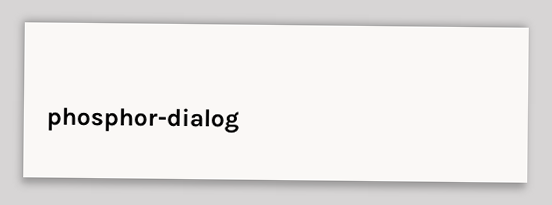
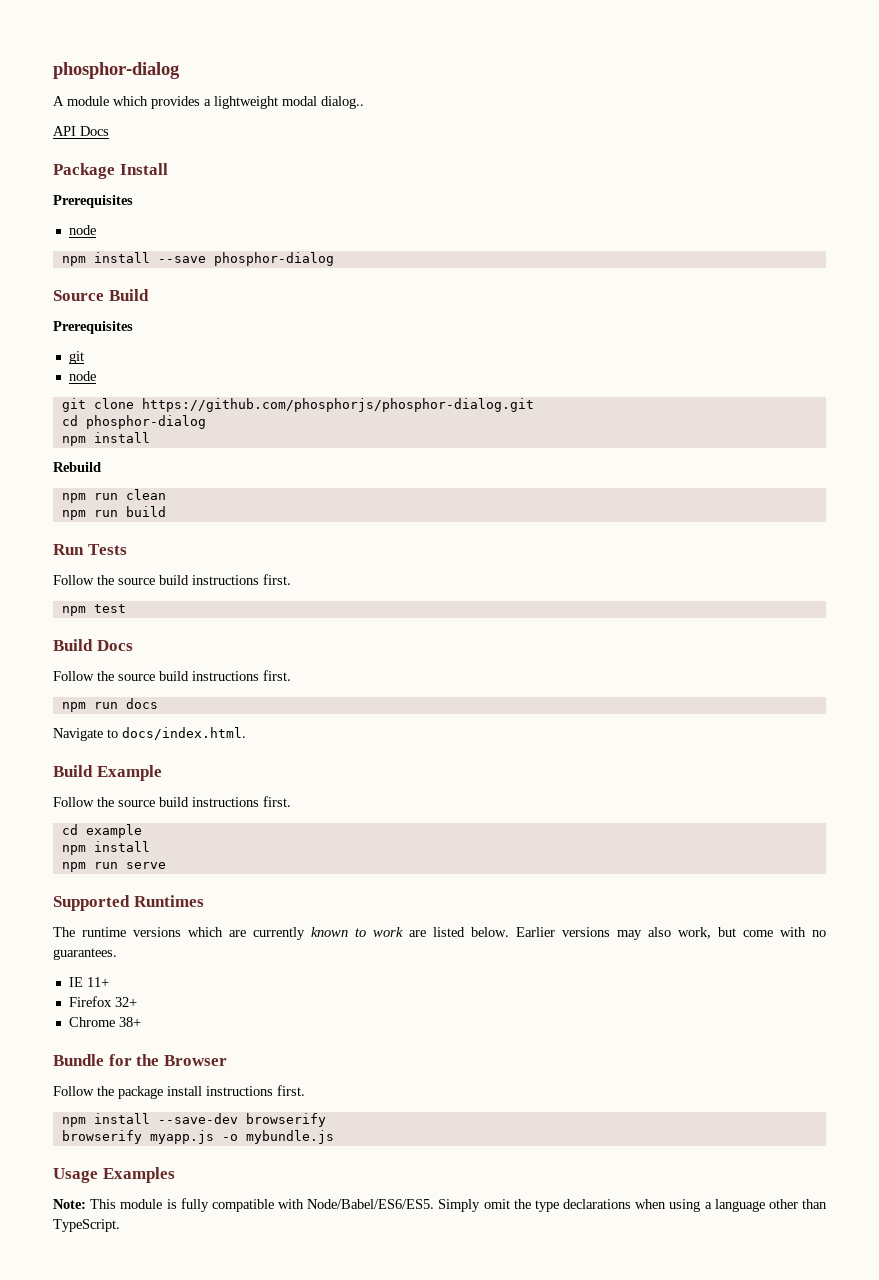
[46,106,239,134] phosphor-dialog -> [53,62,180,79] [53,96,364,109] [53,126,109,136] [53,163,168,179] [53,195,133,208] [68,225,96,235] [61,252,334,266] [53,289,149,301] [53,321,133,334] [68,351,84,364] [68,371,96,381] [61,398,534,412] [61,415,206,429] [61,432,150,446] [53,462,101,472] [61,489,166,503] [61,506,166,520] [53,544,127,555] [53,574,291,585] [61,604,126,616] [53,639,133,651] [53,670,291,681] [61,698,158,712] [53,727,246,741] [53,765,162,781] [53,796,291,807] [61,824,142,838] [61,841,150,855] [61,862,166,872] [53,895,204,911] [53,927,826,940] [53,948,117,960] [68,977,109,987] [68,996,137,1007] [68,1017,141,1027] [53,1054,227,1066] [53,1085,305,1099] [61,1113,326,1127] [61,1130,334,1144] [53,1167,175,1183] [53,1198,827,1212] [53,1219,120,1232] phosphor-dialog // A module which provides a lightweight modal dialog.. // API Docs // Package Install // Prerequisites // node // npm install --save phosphor-dialog // Source Build // Prerequisites // git // node // git clone https://github.com/phosphorjs/phosphor-dialog.git // cd phosphor-dialog // npm install // Rebuild // npm run clean // npm run build // Run Tests // Follow the source build instructions first. // npm test // Build Docs // Follow the source build instructions first. // npm run docs // Navigate to docs/index.html. // Build Example // Follow the source build instructions first. // cd example // npm install // npm run serve // Supported Runtimes // The runtime versions which are currently known to work are listed below. Earlier versions may also work, but come with no guarantees. // IE 11+ // Firefox 32+ // Chrome 38+ // Bundle for the Browser // Follow the package install instructions first. // npm install --save-dev browserify // browserify myapp.js -o mybundle.js // Usage Examples // Note: This module is fully compatible with Node/Babel/ES6/ES5. Simply omit the type declarations when using a language other than TypeScript.

